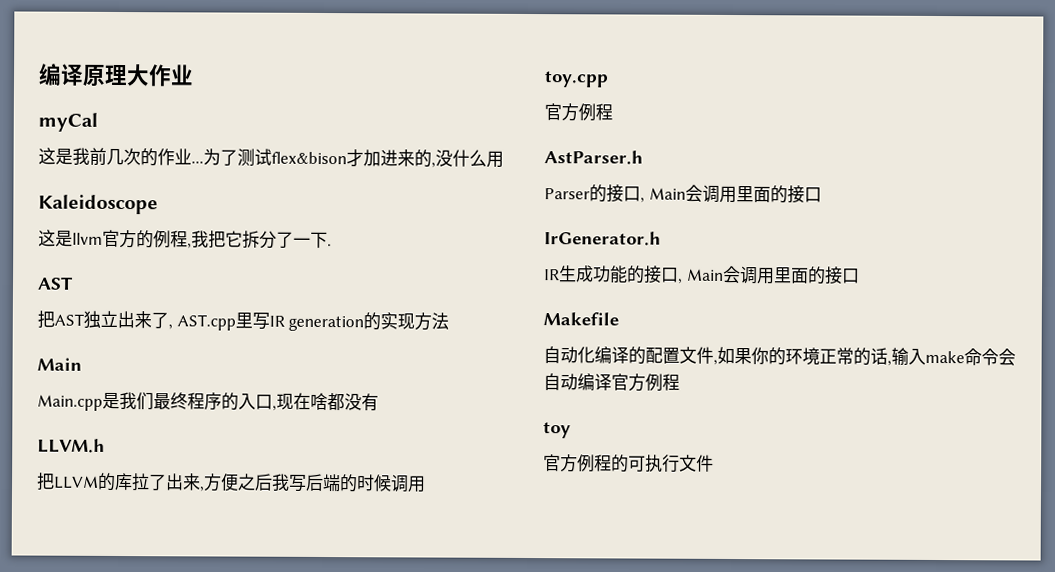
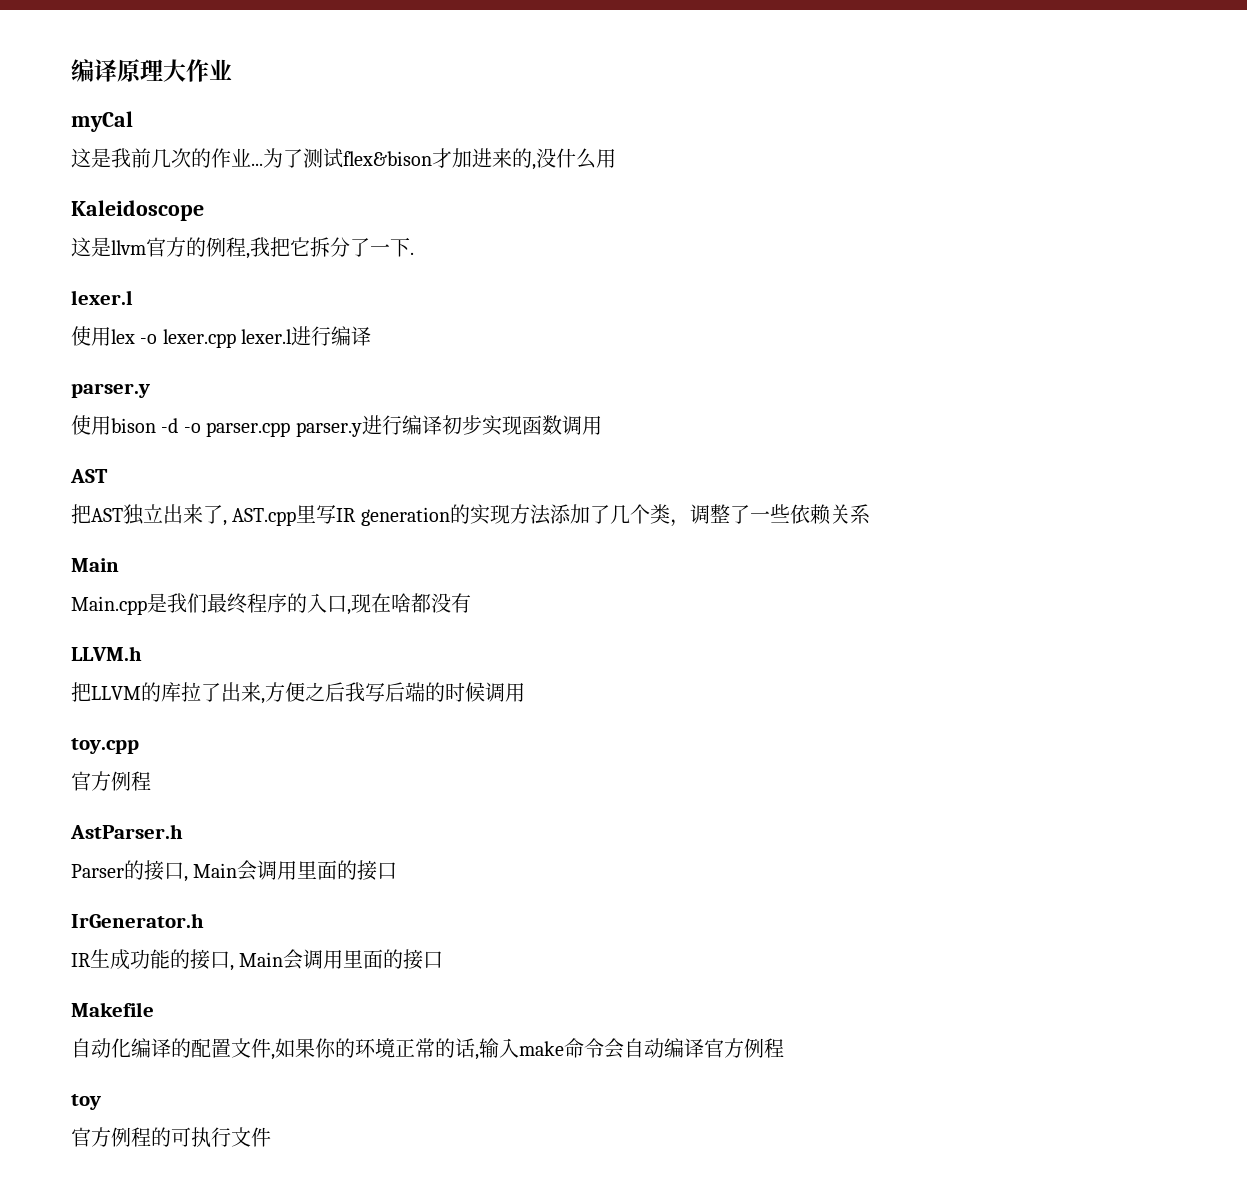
(332, 245) none -> [71,290,133,305] [71,326,372,348] [71,383,150,398] [71,415,602,437] // lexer.l // 使用lex -o lexer.cpp lexer.l进行编译 // parser.y // 使用bison -d -o parser.cpp parser.y进行编译初步实现函数调用
(450, 321) none -> [549,504,870,527] 添加了几个类，调整了一些依赖关系

